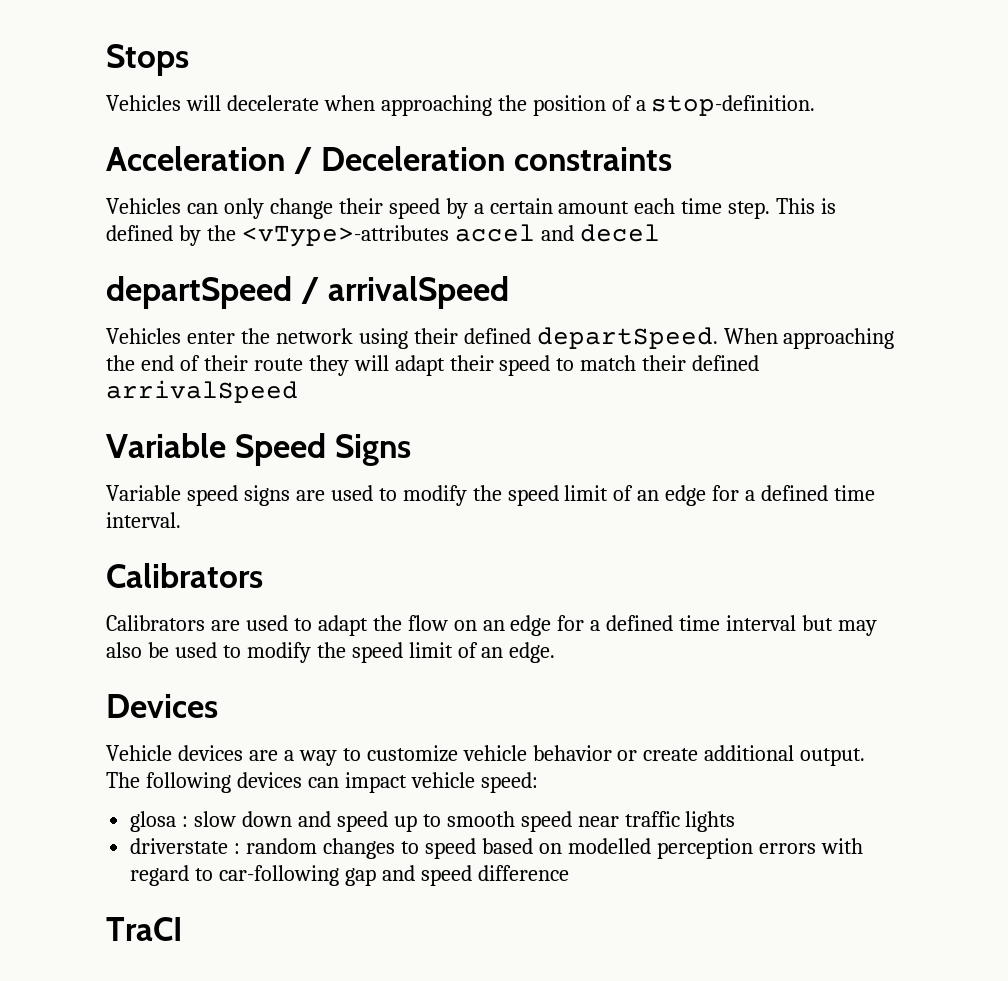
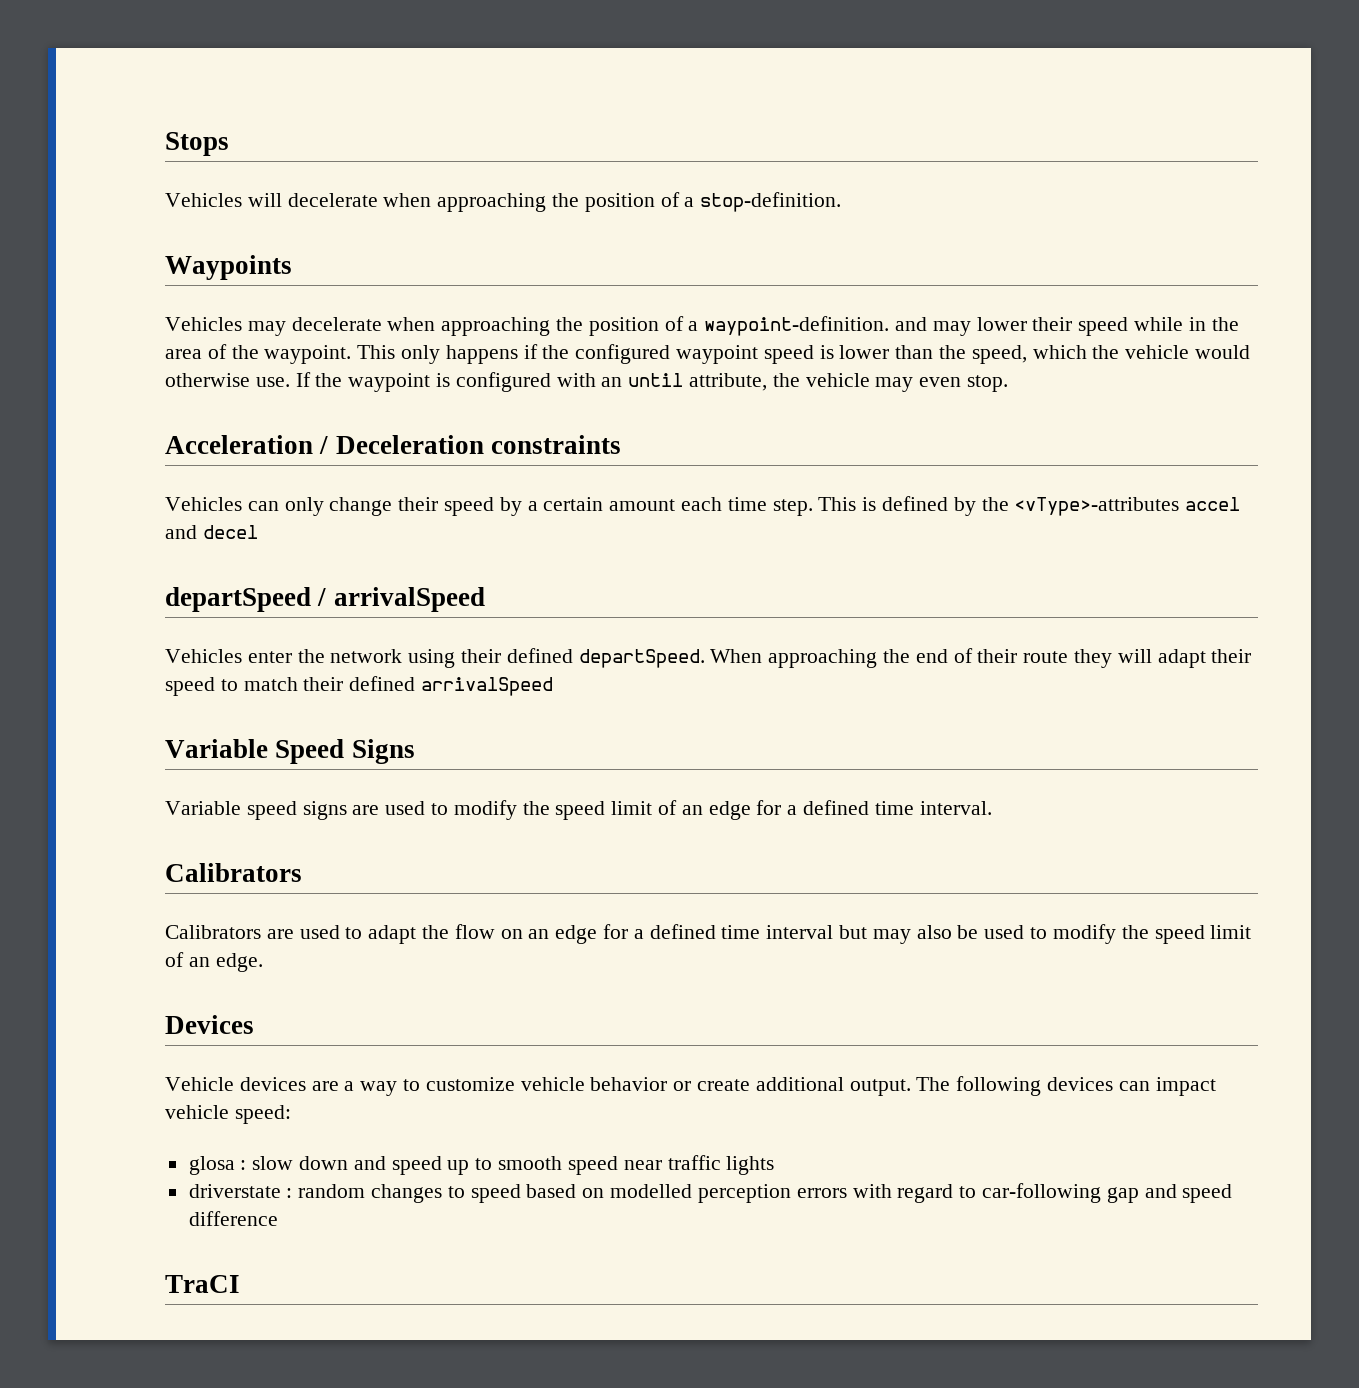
(816, 105) none -> [165,255,292,280] [165,316,1239,336] [165,344,1251,364] [165,372,1009,392] // Waypoints // Vehicles may decelerate when approaching the position of a waypoint-definition. and may lower their speed while in the area of the waypoint. This only happens if the configured waypoint speed is lower than the speed, which the vehicle would otherwise use. If the waypoint is configured with an until attribute, the vehicle may even stop.

